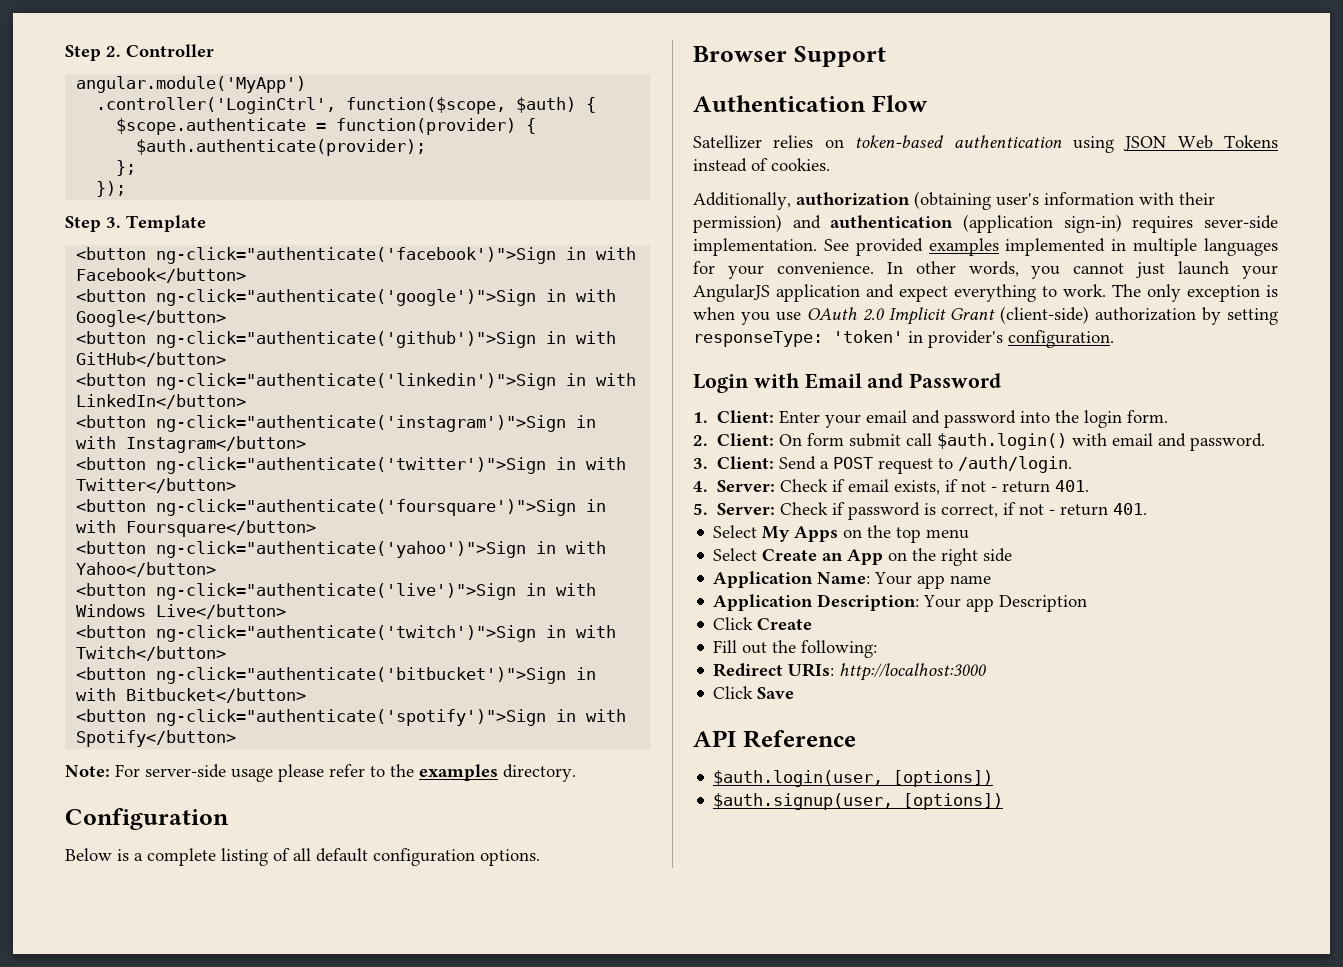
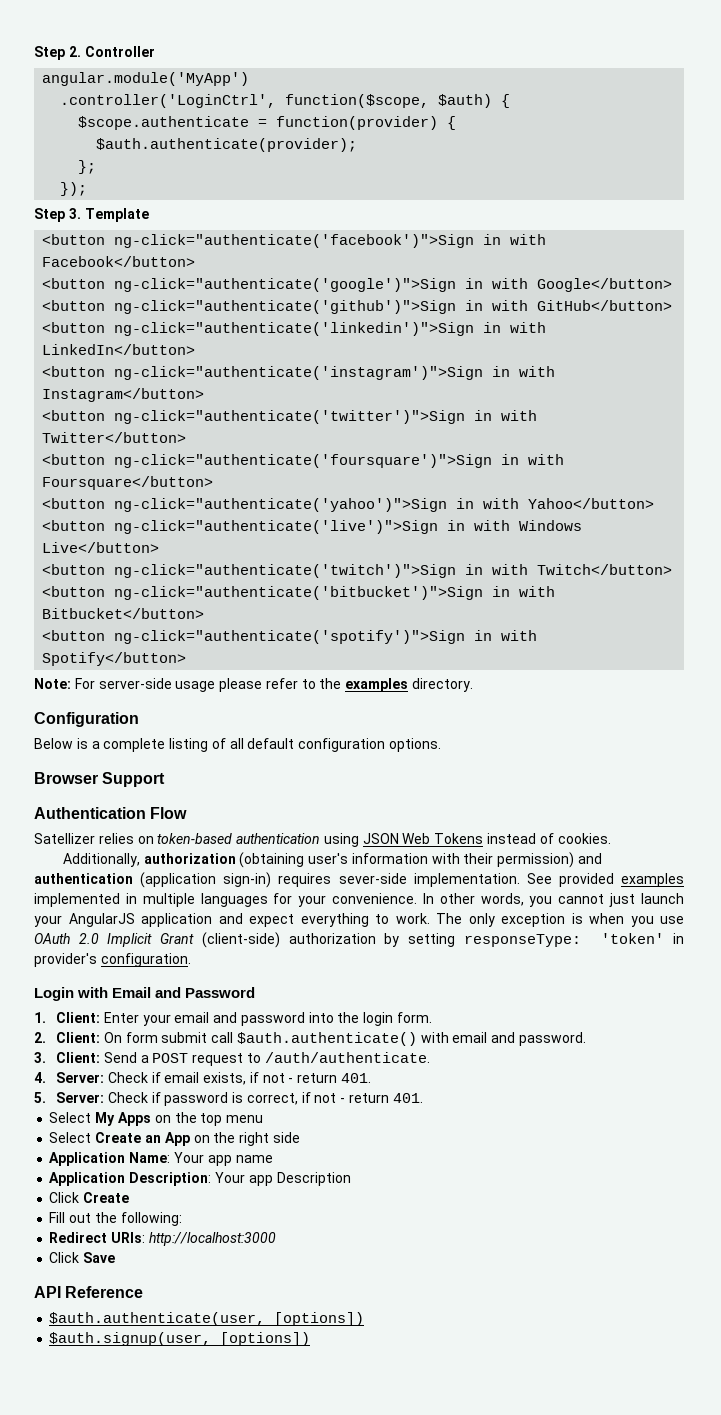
[937,433,1068,450] $auth.login() -> [236,1032,417,1046] $auth.authenticate()
[958,456,1073,473] /auth/login. -> [264,1052,430,1063] /auth/authenticate.
[713,770,884,787] $auth.login(user, -> [49,1312,266,1326] $auth.authenticate(user,

